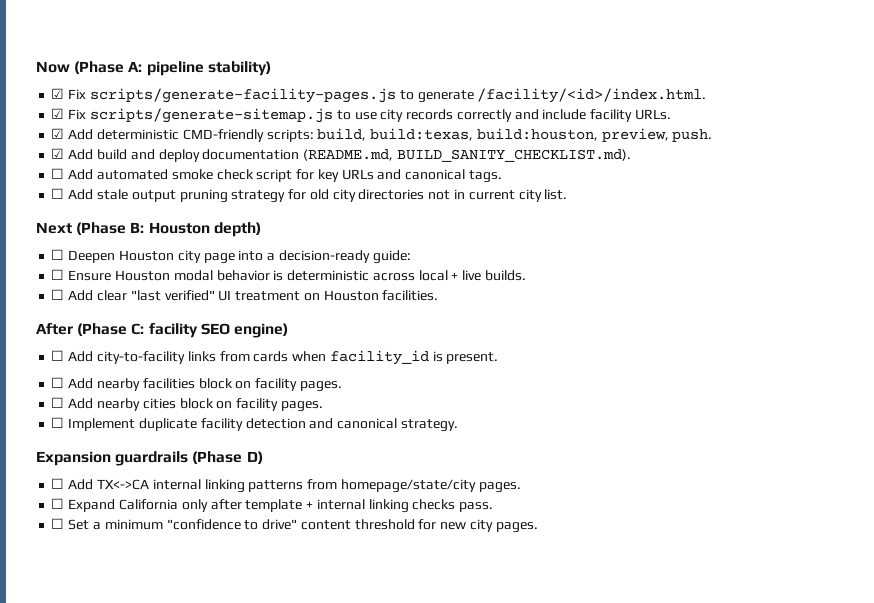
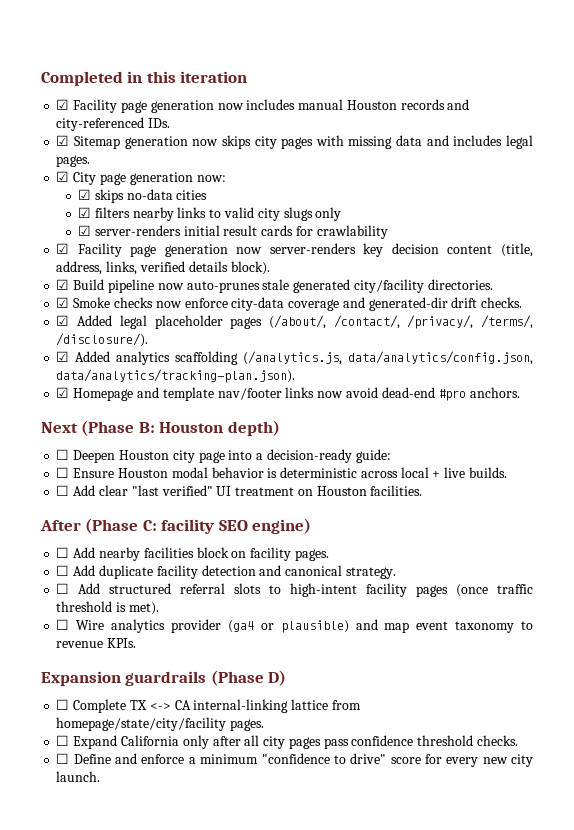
[36,61,271,76] [51,88,707,103] [51,108,671,123] [51,128,713,142] [51,148,631,162] [51,168,502,183] [51,188,568,203] Now (Phase A: pipeline stability) // ☑ Fix scripts/generate-facility-pages.js to generate /facility/<id>/index.html. // ☑ Fix scripts/generate-sitemap.js to use city records correctly and include facility URLs. // ☑ Add deterministic CMD-friendly scripts: build, build:texas, build:houston, preview, push. // ☑ Add build and deploy documentation (README.md, BUILD_SANITY_CHECKLIST.md). // ☐ Add automated smoke check script for key URLs and canonical tags. // ☐ Add stale output pruning strategy for old city directories not in current city list. -> [41,71,248,86] [56,99,470,113] [56,117,171,131] [56,135,533,149] [56,155,91,167] [56,171,226,185] [78,189,208,203] [78,207,342,221] [78,225,388,239] [56,243,534,257] [56,261,270,275] [56,279,493,293] [56,297,523,311] [56,315,533,329] [56,333,149,347] [56,351,533,365] [56,369,296,383] [56,387,521,401] Completed in this iteration // ☑ Facility page generation now includes manual Houston records and city-referenced IDs. // ☑ Sitemap generation now skips city pages with missing data and includes legal pages. // ☑ City page generation now: // ☑ skips no-data cities // ☑ filters nearby links to valid city slugs only // ☑ server-renders initial result cards for crawlability // ☑ Facility page generation now server-renders key decision content (title, address, links, verified details block). // ☑ Build pipeline now auto-prunes stale generated city/facility directories. // ☑ Smoke checks now enforce city-data coverage and generated-dir drift checks. // ☑ Added legal placeholder pages (/about/, /contact/, /privacy/, /terms/, /disclosure/). // ☑ Added analytics scaffolding (/analytics.js, data/analytics/config.json, data/analytics/tracking-plan.json). // ☑ Homepage and template nav/footer links now avoid dead-end #pro anchors.
[51,350,499,365] // ☐ Add city-to-facility links from cards when facility_id is present. -> (312, 526) none
[96,398,323,412] [51,417,136,431] nearby cities block on facility pages. // ☐ Implement -> (96, 570) none
(458, 425) none -> [56,583,533,597] [56,601,159,615] [56,619,533,633] [56,638,137,648] // ☐ Add structured referral slots to high-intent facility pages (once traffic threshold is met). // ☐ Wire analytics provider (ga4 or plausible) and map event taxonomy to revenue KPIs.
[68,479,476,493] Add TX<->CA internal linking patterns from homepage/state/city -> [73,699,361,713] [56,717,227,731] Complete TX <-> CA internal-linking lattice from homepage/state/city/facility
[245,499,494,513] [51,518,90,530] template + internal linking checks pass. // ☐ Set -> [244,735,518,749] [56,753,185,764] all city pages pass confidence threshold checks. // ☐ Define and enforce
[300,519,437,530] content threshold for -> [390,754,479,767] score for every
[495,522,538,533] pages. -> [56,771,101,782] launch.

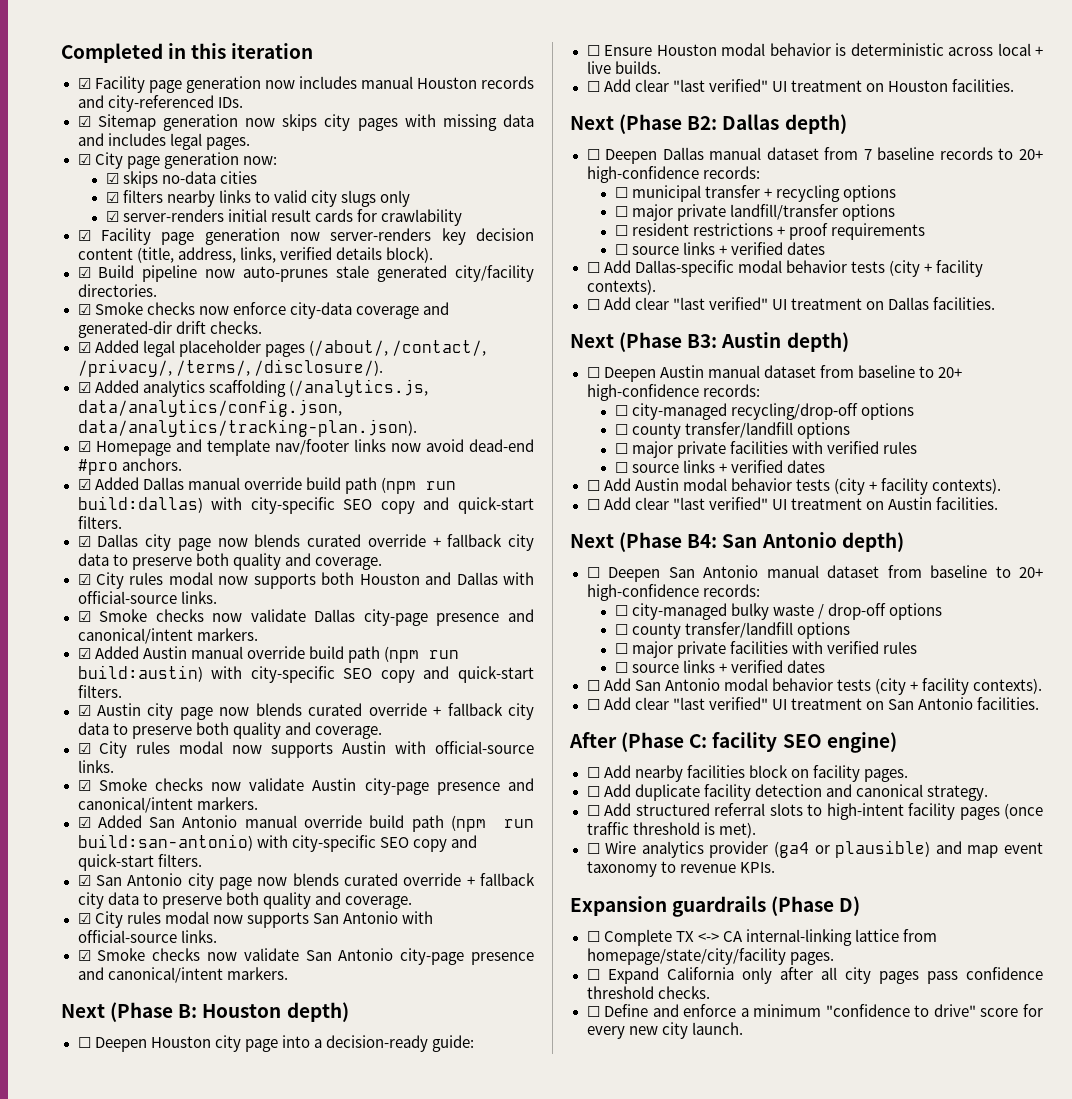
(521, 392) none -> [77,477,456,494] [77,496,534,514] [77,516,122,529] [77,534,534,551] [77,553,382,570] [77,572,534,589] [77,591,217,604] [77,609,534,626] [77,628,258,644] [77,646,459,663] [77,665,534,683] [77,685,122,698] [77,703,534,720] [77,722,382,739] [77,741,534,758] [77,760,114,773] [77,778,534,795] [77,797,258,813] [77,815,534,832] [77,834,477,852] [77,854,202,871] [77,873,536,890] [77,892,412,909] [77,911,433,928] [77,930,217,943] [77,948,534,965] [77,967,288,983] // ☑ Added Dallas manual override build path (npm run build:dallas) with city-specific SEO copy and quick-start filters. // ☑ Dallas city page now blends curated override + fallback city data to preserve both quality and coverage. // ☑ City rules modal now supports both Houston and Dallas with official-source links. // ☑ Smoke checks now validate Dallas city-page presence and canonical/intent markers. // ☑ Added Austin manual override build path (npm run build:austin) with city-specific SEO copy and quick-start filters. // ☑ Austin city page now blends curated override + fallback city data to preserve both quality and coverage. // ☑ City rules modal now supports Austin with official-source links. // ☑ Smoke checks now validate Austin city-page presence and canonical/intent markers. // ☑ Added San Antonio manual override build path (npm run build:san-antonio) with city-specific SEO copy and quick-start filters. // ☑ San Antonio city page now blends curated override + fallback city data to preserve both quality and coverage. // ☑ City rules modal now supports San Antonio with official-source links. // ☑ Smoke checks now validate San Antonio city-page presence and canonical/intent markers.
(423, 490) none -> [570,114,847,134] [586,147,1043,164] [586,166,760,183] [614,185,897,202] [614,204,896,221] [614,223,926,240] [614,242,826,255] [586,260,983,277] [586,279,656,295] [586,297,995,310] [570,332,849,352] [586,365,962,382] [586,384,760,401] [614,403,915,420] [614,422,851,439] [614,441,918,458] [614,460,826,473] [586,478,1001,495] [586,497,998,510] [570,532,904,552] [586,565,1043,582] [586,584,760,601] [614,603,943,620] [614,622,851,639] [614,641,918,658] [614,660,826,673] [586,678,1042,695] [586,697,1039,710] // Next (Phase B2: Dallas depth) // ☐ Deepen Dallas manual dataset from 7 baseline records to 20+ high-confidence records: // ☐ municipal transfer + recycling options // ☐ major private landfill/transfer options // ☐ resident restrictions + proof requirements // ☐ source links + verified dates // ☐ Add Dallas-specific modal behavior tests (city + facility contexts). // ☐ Add clear "last verified" UI treatment on Dallas facilities. // Next (Phase B3: Austin depth) // ☐ Deepen Austin manual dataset from baseline to 20+ high-confidence records: // ☐ city-managed recycling/drop-off options // ☐ county transfer/landfill options // ☐ major private facilities with verified rules // ☐ source links + verified dates // ☐ Add Austin modal behavior tests (city + facility contexts). // ☐ Add clear "last verified" UI treatment on Austin facilities. // Next (Phase B4: San Antonio depth) // ☐ Deepen San Antonio manual dataset from baseline to 20+ high-confidence records: // ☐ city-managed bulky waste / drop-off options // ☐ county transfer/landfill options // ☐ major private facilities with verified rules // ☐ source links + verified dates // ☐ Add San Antonio modal behavior tests (city + facility contexts). // ☐ Add clear "last verified" UI treatment on San Antonio facilities.

